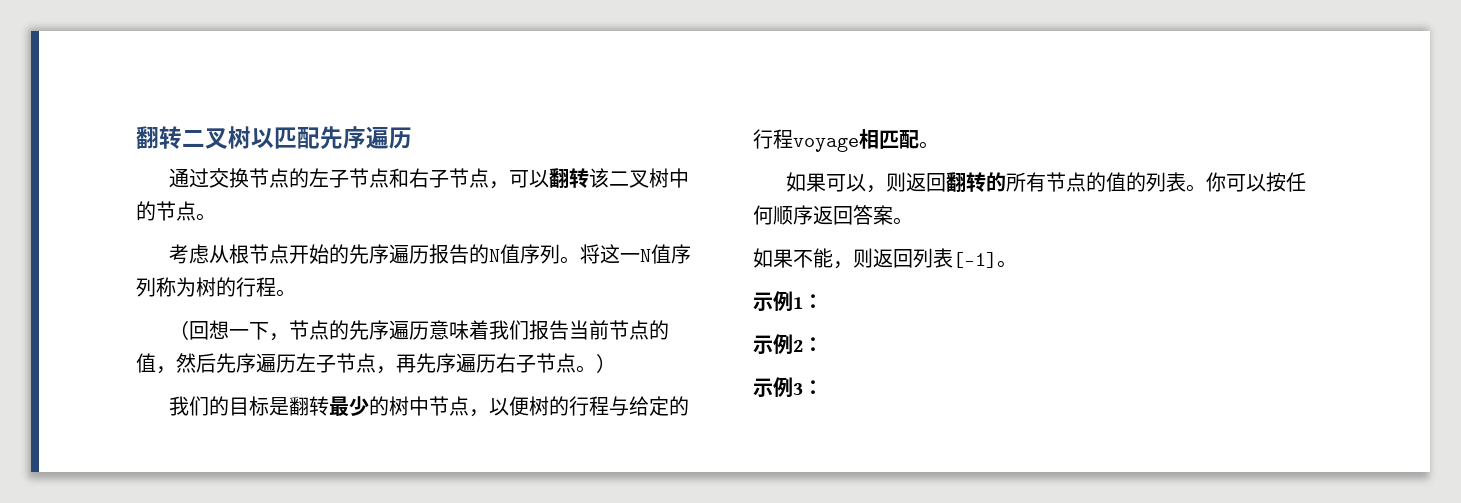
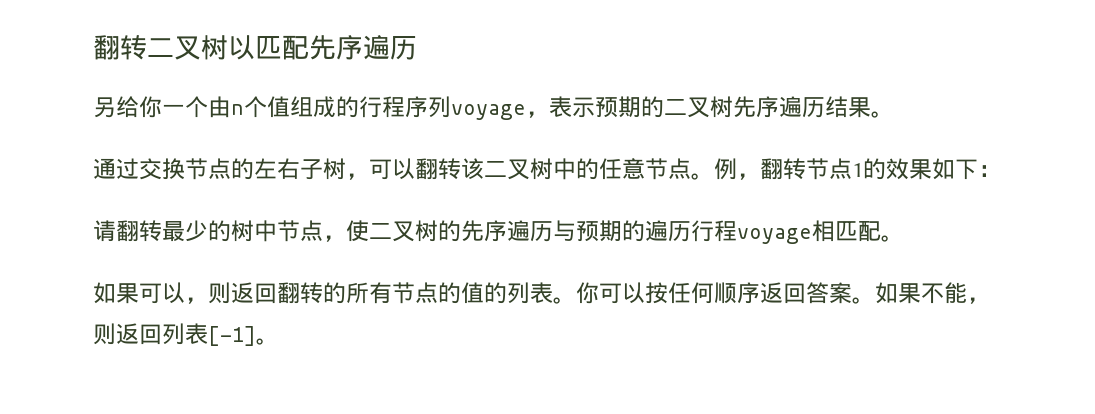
(412, 138) none -> [93,96,894,120] // 另给你一个由n个值组成的行程序列voyage，表示预期的二叉树先序遍历结果。
[328,168,489,188] 子节点和右子节点 -> [277,158,346,180] 右子树
[156,201,216,221] [168,244,691,264] [136,277,296,297] [168,320,669,341] [136,353,616,374] [168,396,289,416] 节点。 // 考虑从根节点开始的先序遍历报告的N值序列。将这一N值序列称为树的行程。 // （回想一下，节点的先序遍历意味着我们报告当前节点的值，然后先序遍历左子节点，再先序遍历右子节点。） // 我们的目标是 -> [599,158,1001,180] [93,220,116,242] 任意节点。例，翻转节点1的效果如下： // 请
[488,396,689,416] 以便树的行程与给定的 -> [346,220,691,242] 使二叉树的先序遍历与预期的遍历
(913, 221) // -> (875, 300) none
[753,291,823,311] [753,334,823,354] [753,377,823,397] // 示例1： // 示例2： // 示例3： -> (279, 341) none

